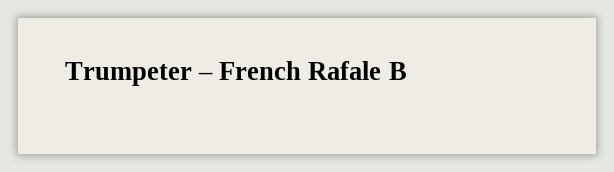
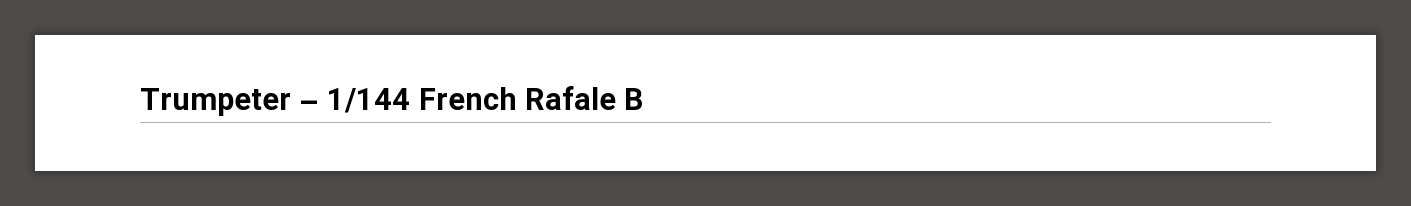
(214, 76) none -> [327,88,411,113] 1/144

